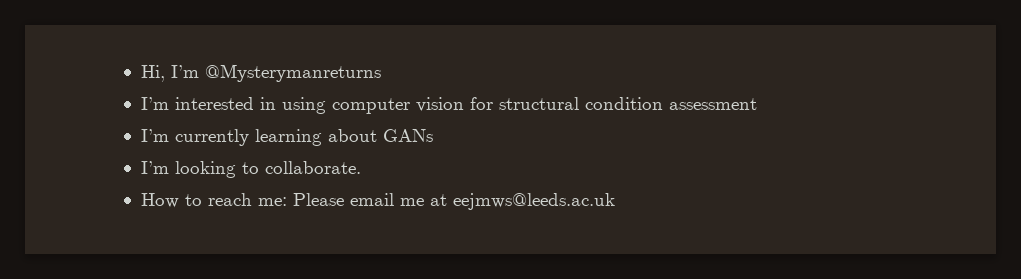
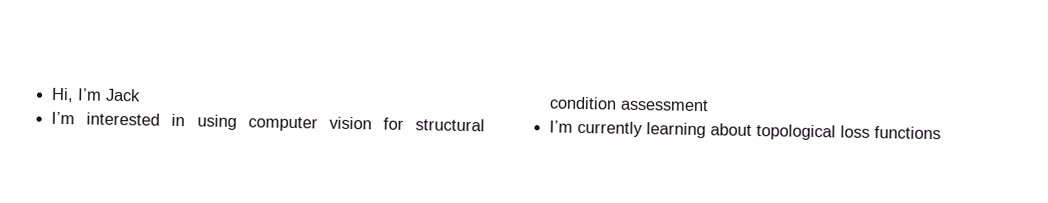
[204,64,381,82] @Mysterymanreturns -> [105,88,142,102] Jack
[382,129,433,142] [140,161,361,178] [140,193,615,210] GANs // I’m looking to collaborate. // How to reach me: Please email me at eejmws@leeds.ac.uk -> [756,124,942,141] topological loss functions

